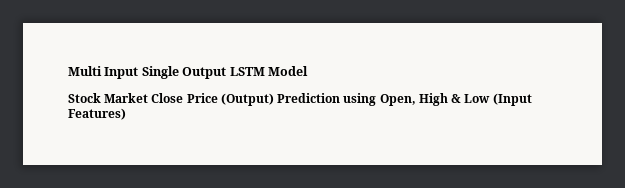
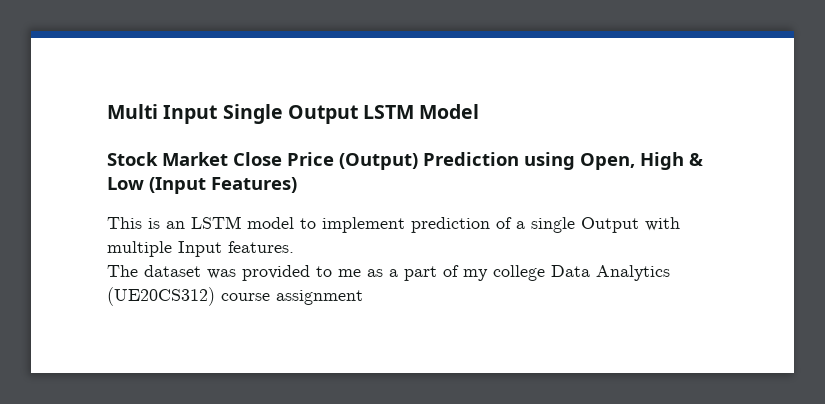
(126, 114) none -> [107,216,680,233] [107,241,294,257] [107,265,670,281] [107,287,363,306] // This is an LSTM model to implement prediction of a single Output with multiple Input features. // The dataset was provided to me as a part of my college Data Analytics (UE20CS312) course assignment

